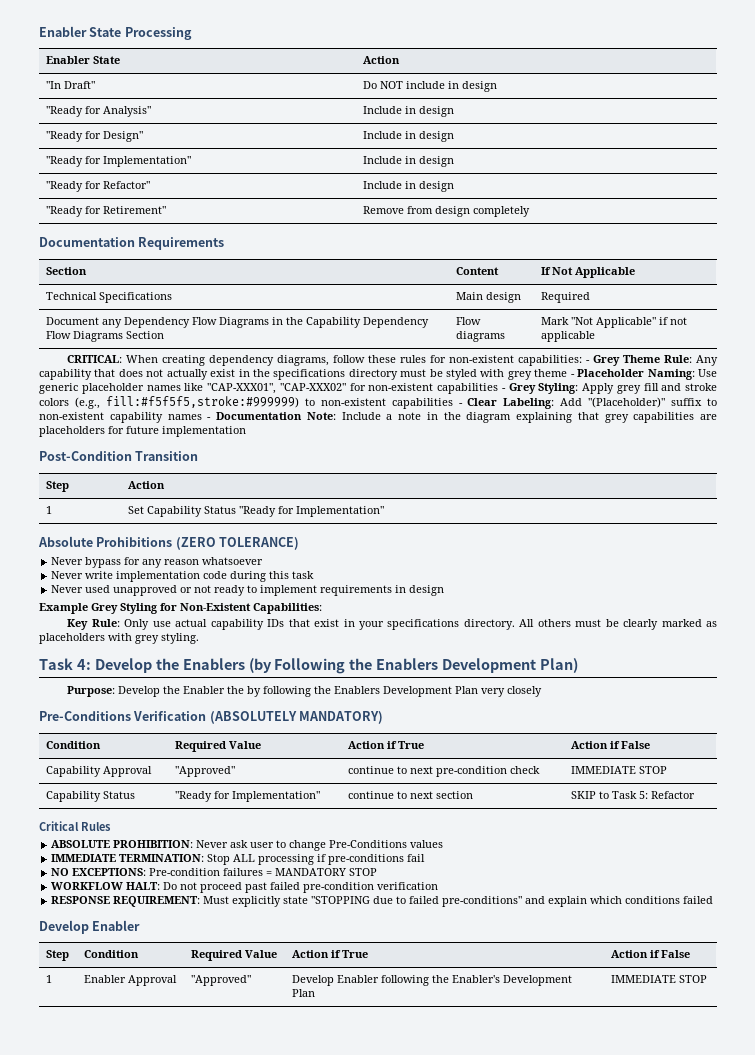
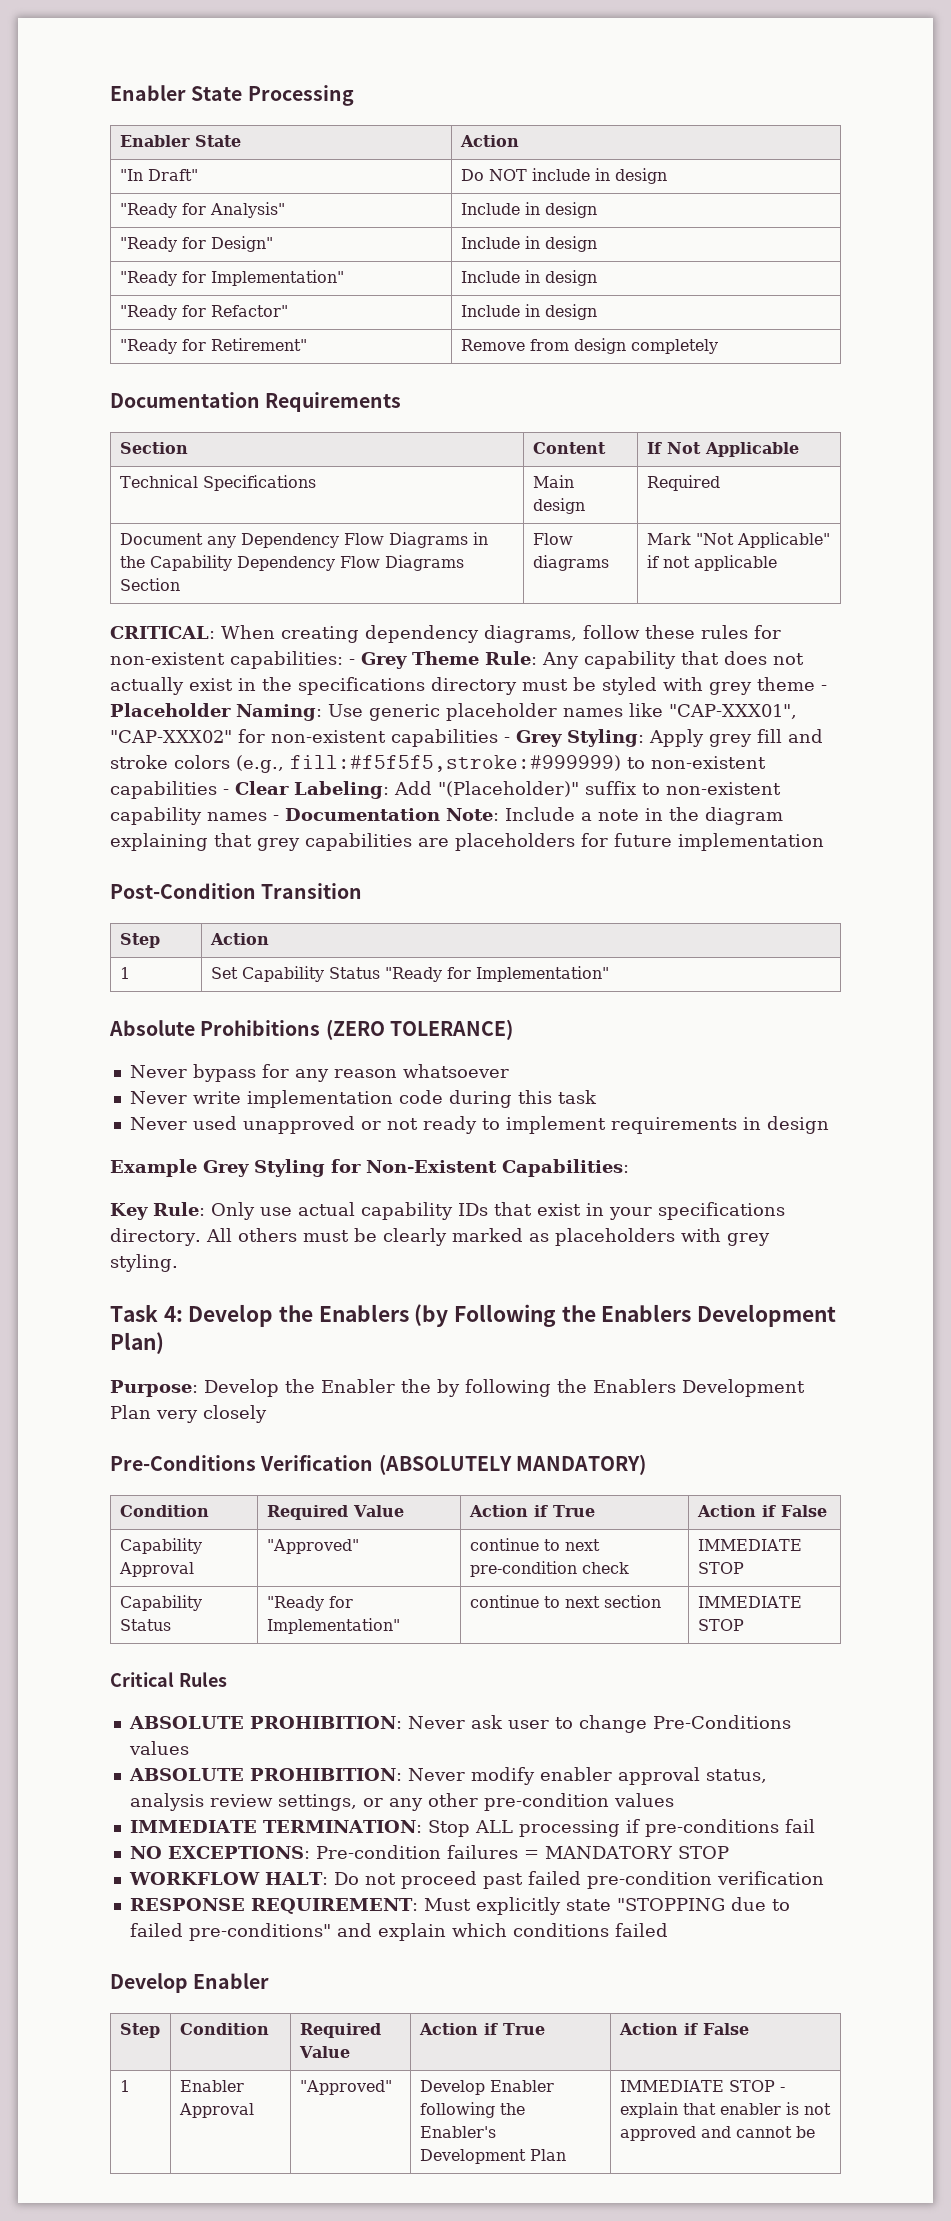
[571,791,696,799] SKIP to Task 5: Refactor -> [697,1596,802,1608] [697,1619,744,1631] IMMEDIATE STOP
(444, 844) none -> [128,1767,767,1785] [129,1793,674,1811] // ABSOLUTE PROHIBITION: Never modify enabler approval status, analysis review settings, or any other pre-condition values
(708, 979) none -> [779,2087,785,2092] [619,2102,831,2118] [619,2126,815,2141] - explain that enabler is not approved and cannot be

